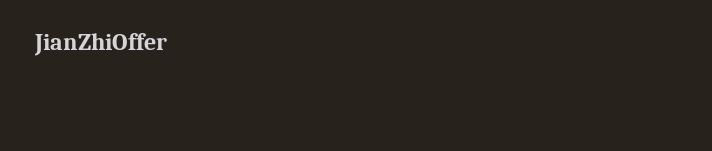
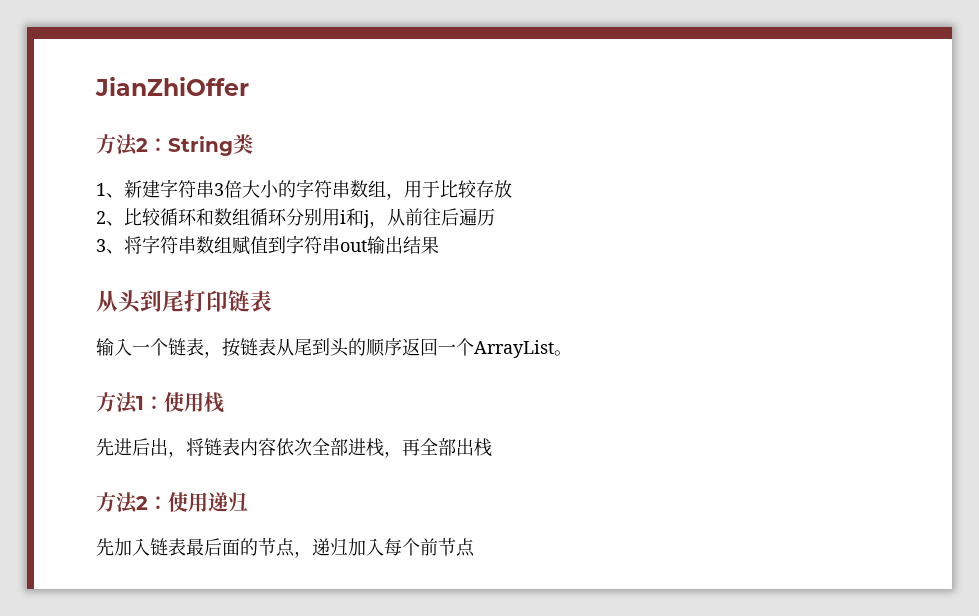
(167, 44) none -> [96,134,253,156] [96,179,512,200] [96,208,495,228] [96,235,439,255] [96,290,272,313] [96,338,572,358] [96,392,224,414] [96,438,492,458] [96,492,248,514] [96,538,475,558] // 方法2：String类 // 1、新建字符串3倍大小的字符串数组，用于比较存放 // 2、比较循环和数组循环分别用i和j，从前往后遍历 // 3、将字符串数组赋值到字符串out输出结果 // 从头到尾打印链表 // 输入一个链表，按链表从尾到头的顺序返回一个ArrayList。 // 方法1：使用栈 // 先进后出，将链表内容依次全部进栈，再全部出栈 // 方法2：使用递归 // 先加入链表最后面的节点，递归加入每个前节点

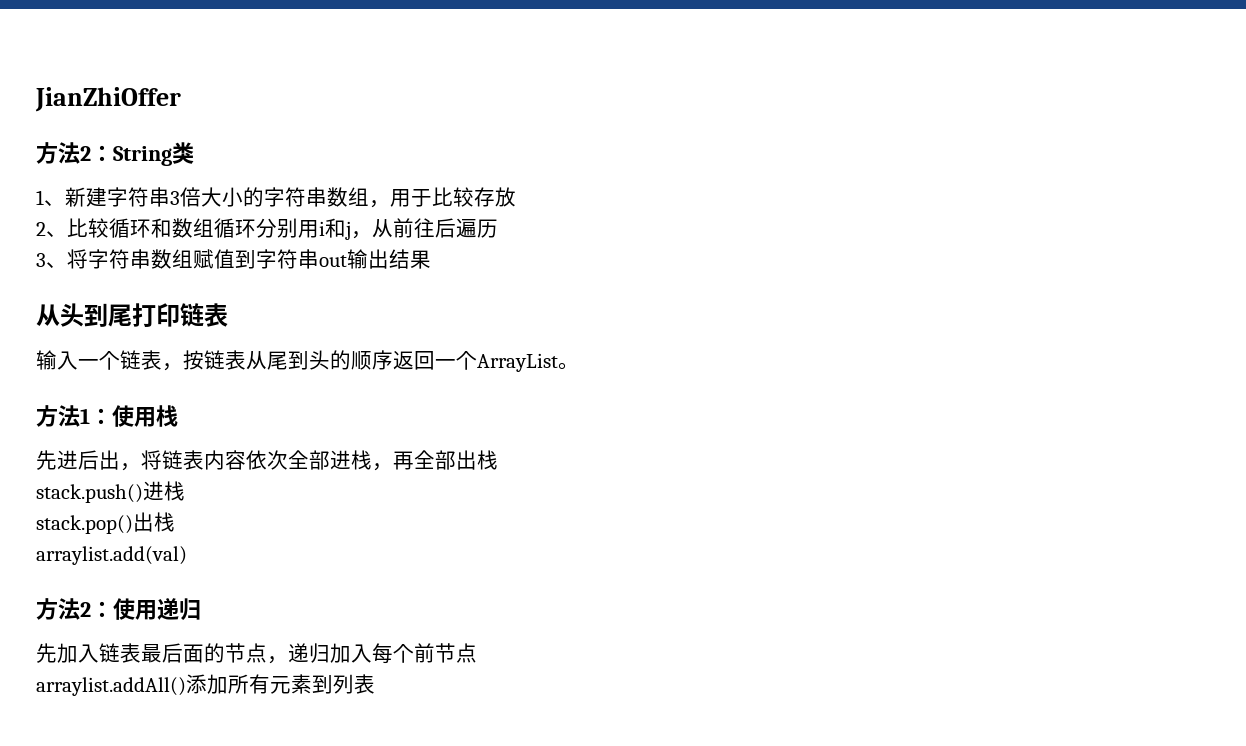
(492, 447) none -> [36,481,185,503] [36,512,175,534] [36,546,187,565] // stack.push()进栈 // stack.pop()出栈 // arraylist.add(val)
(475, 547) none -> [36,674,375,696] // arraylist.addAll()添加所有元素到列表

